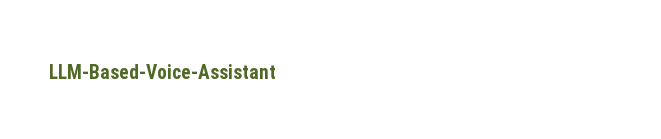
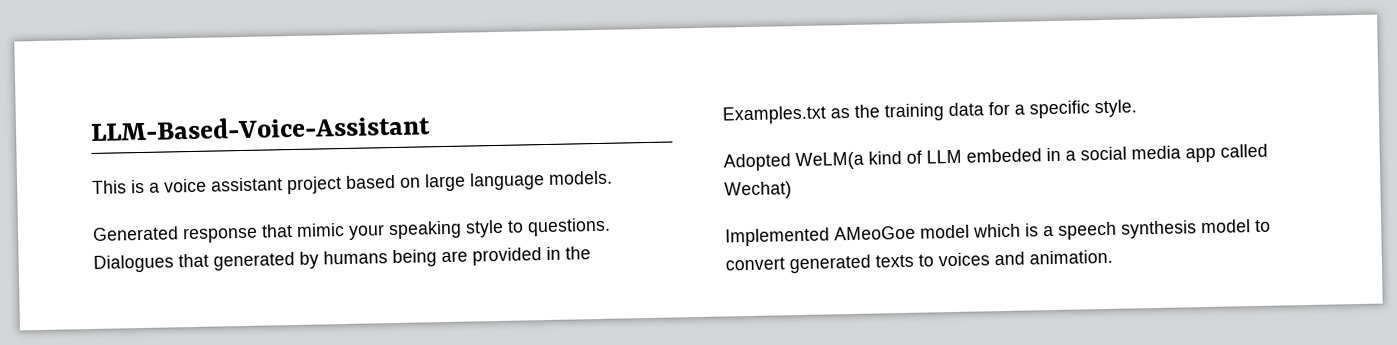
(276, 71) none -> [92,170,613,195] [92,217,611,244] [93,246,591,273] [722,99,1137,125] [723,143,1268,172] [724,181,792,200] [725,219,1271,247] [725,249,1113,274] // This is a voice assistant project based on large language models. // Generated response that mimic your speaking style to questions. Dialogues that generated by humans being are provided in the Examples.txt as the training data for a specific style. // Adopted WeLM(a kind of LLM embeded in a social media app called Wechat) // Implemented AMeoGoe model which is a speech synthesis model to convert generated texts to voices and animation.

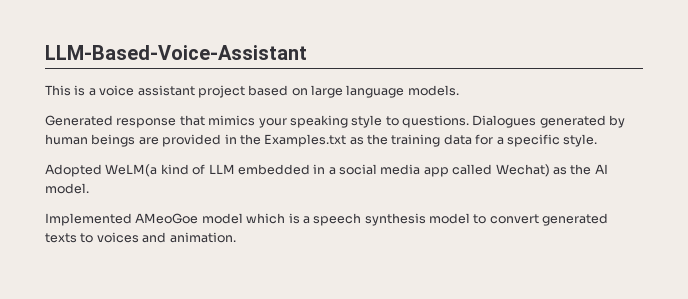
[296,223,345,237] mimic -> [208,115,256,126] mimics
[178,253,209,268] that -> (537, 121) none
[323,249,437,268] humans being -> [45,134,136,147] human beings
[966,148,1042,163] embeded -> [237,164,310,175] embedded
(792, 190) none -> [552,164,608,175] [45,183,89,194] as the AI model.

